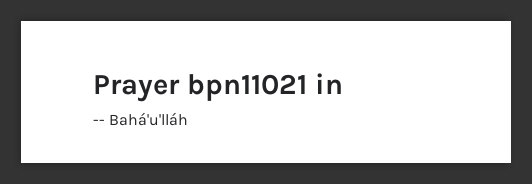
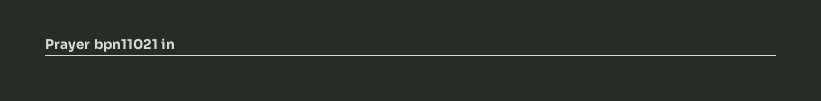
[93,112,189,126] // -- Bahá'u'lláh -> (176, 43) none

